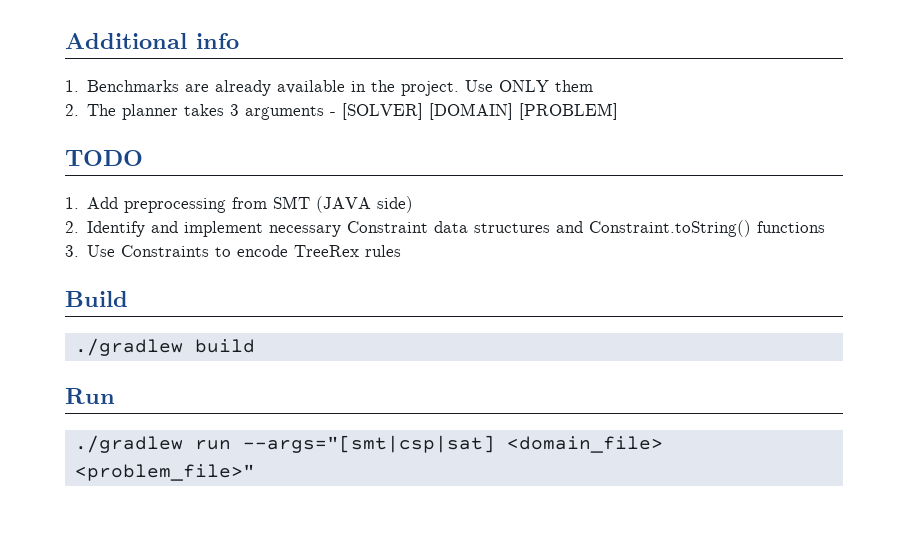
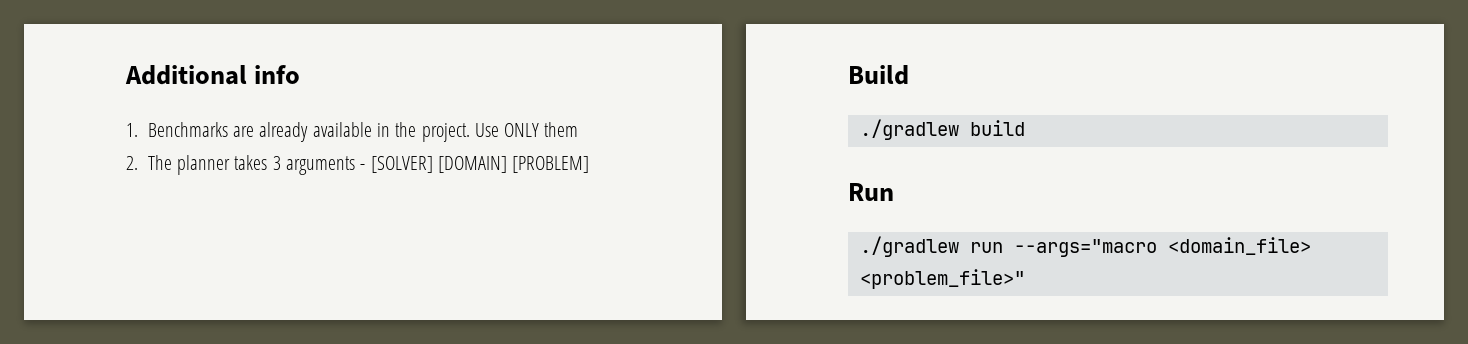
[65,150,143,166] [65,196,414,213] [65,220,826,237] [65,245,402,257] // TODO // 1. Add preprocessing from SMT (JAVA side) // 2. Identify and implement necessary Constraint data structures and Constraint.toString() functions // 3. Use Constraints to encode TreeRex rules -> (590, 164) none
[242,435,495,453] --args="[smt|csp|sat] -> [1013,239,1157,257] --args="macro

